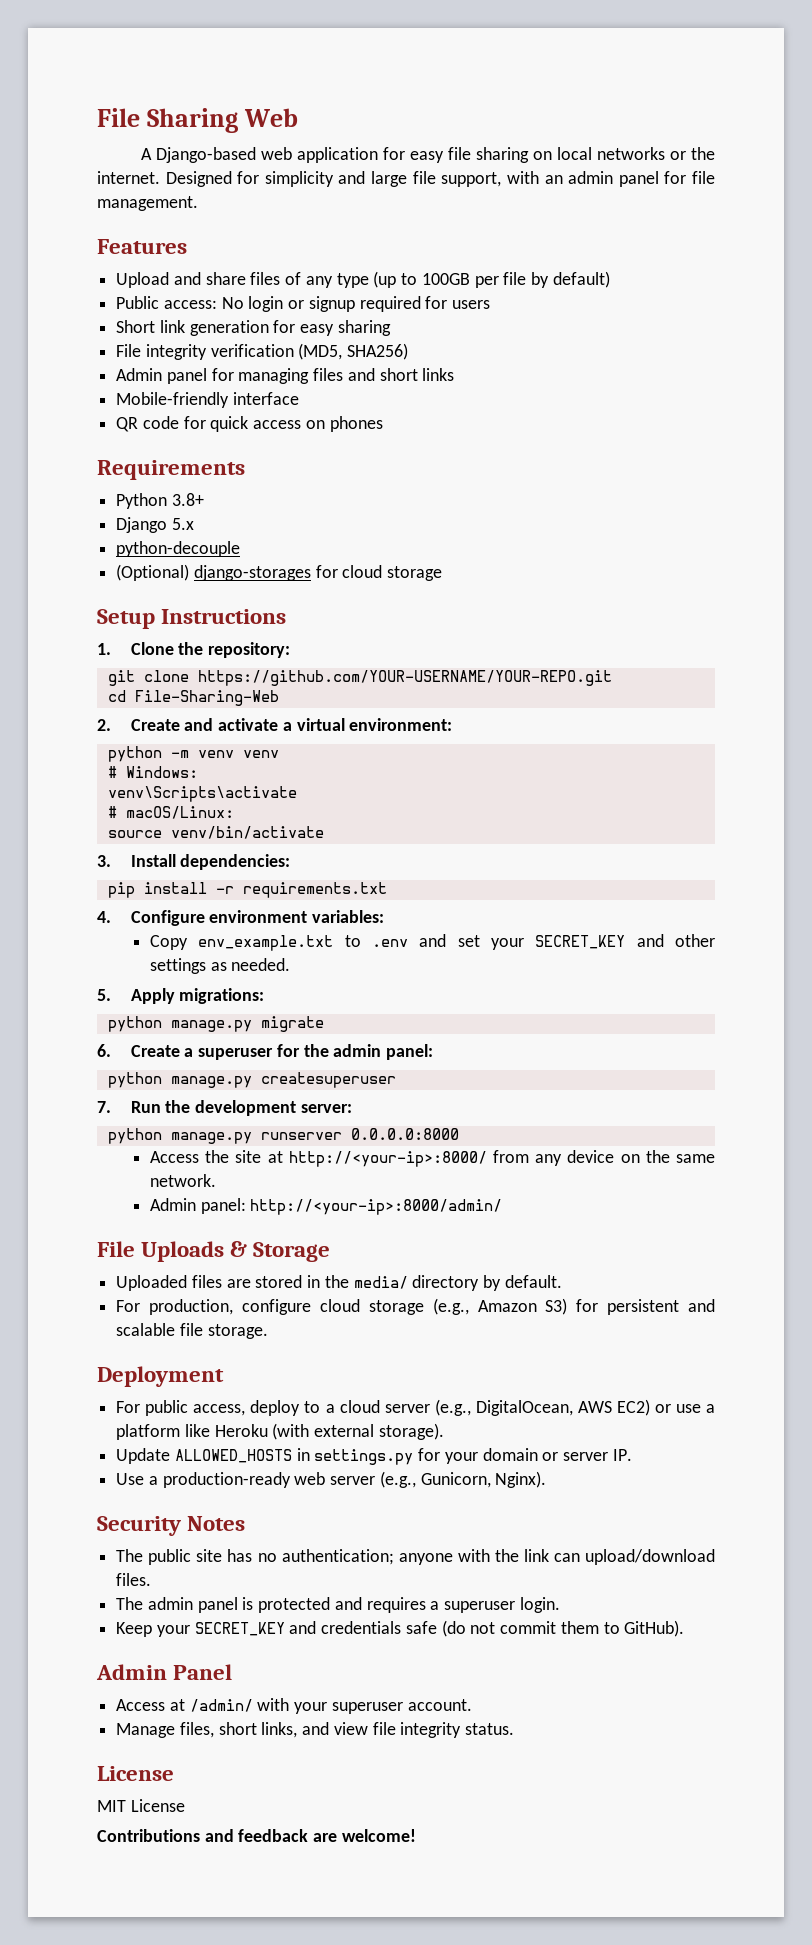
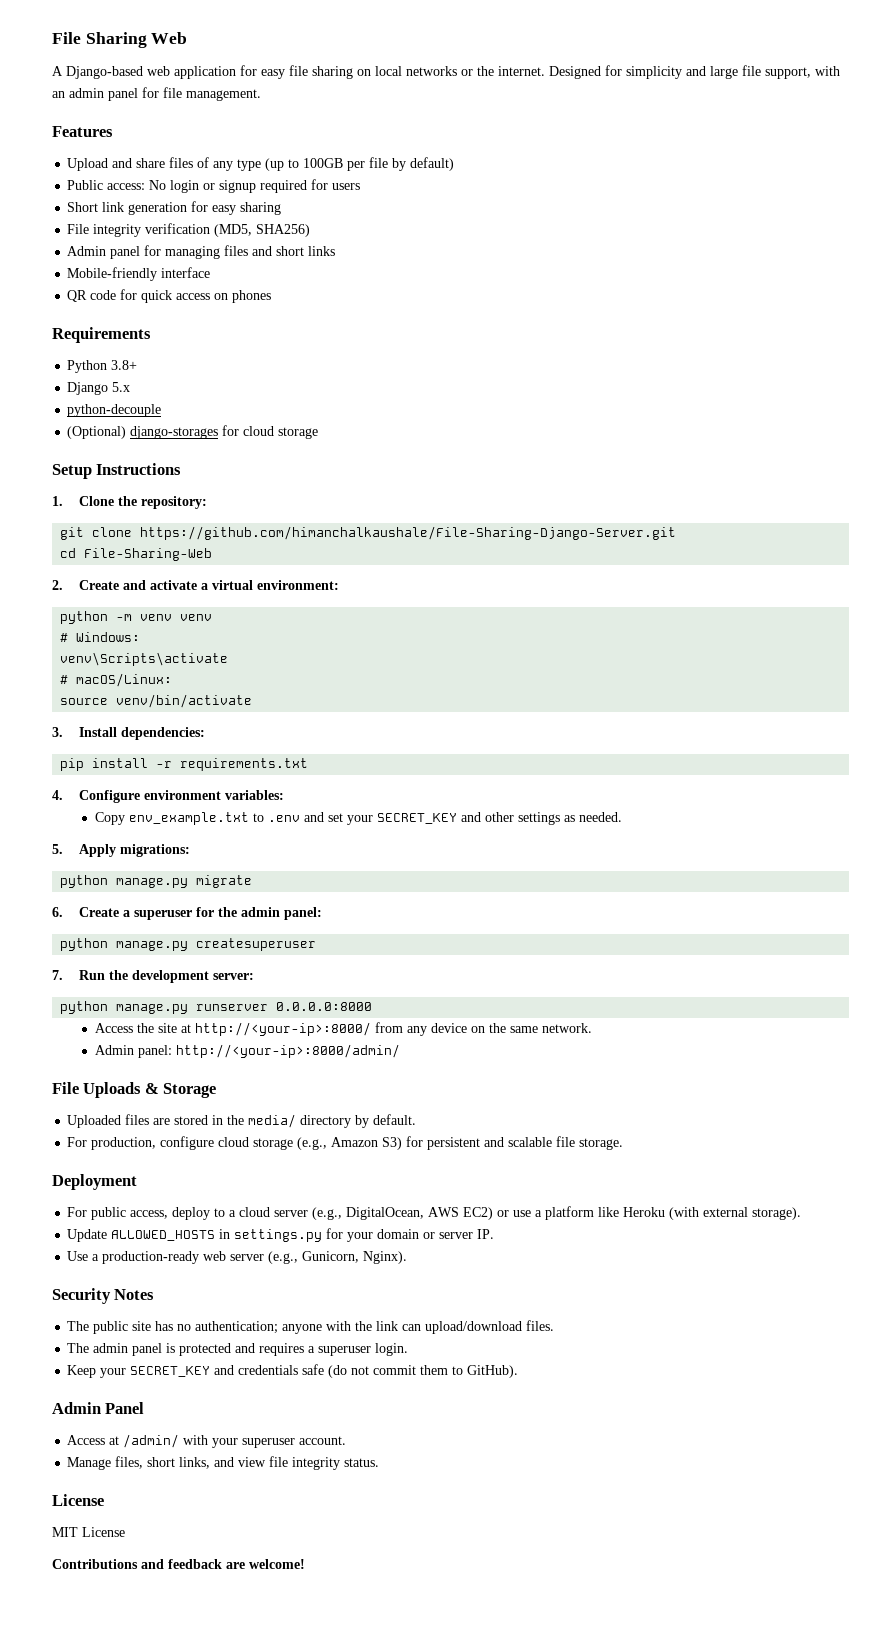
[197,670,612,686] https://github.com/YOUR-USERNAME/YOUR-REPO.git -> [140,526,677,540] https://github.com/himanchalkaushale/File-Sharing-Django-Server.git

